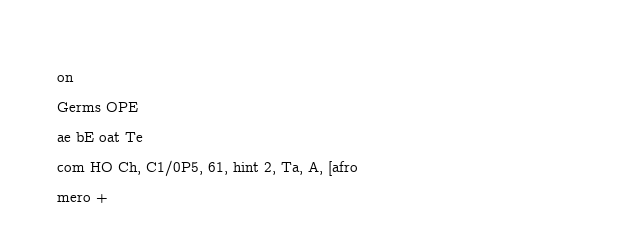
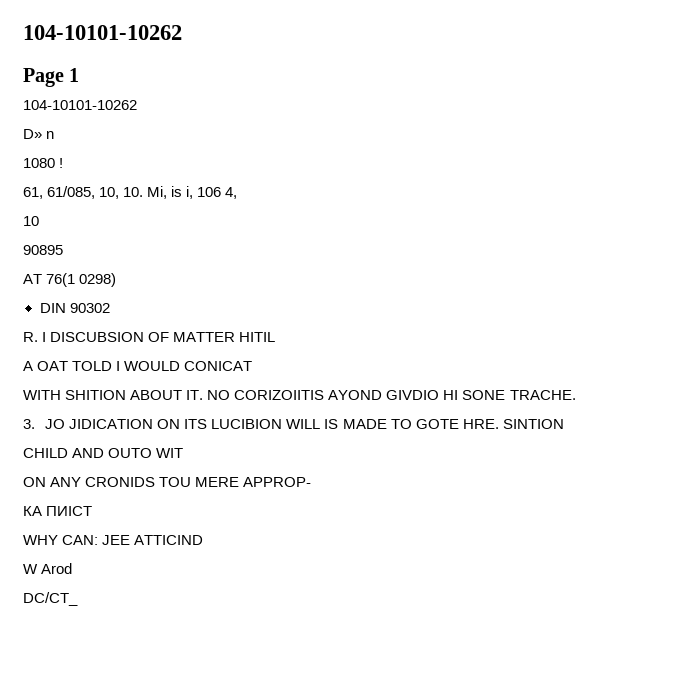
[57,75,74,82] [57,102,138,112] [57,132,143,142] [57,160,358,177] [57,194,108,203] on // Germs OPE // ae bE oat Te // com HO Ch, C1/0P5, 61, hint 2, Ta, A, [afro // mero + -> [23,25,182,40] [23,68,80,87] [23,100,137,110] [23,129,55,139] [23,158,64,168] [23,186,238,199] [23,216,39,226] [23,245,63,255] [23,273,117,287] [39,303,110,313] [23,332,276,342] [23,361,253,371] [23,390,576,400] [23,419,564,429] [23,448,184,458] [23,477,312,487] [23,506,93,516] [23,535,204,545] [23,563,73,574] [23,592,78,606] 104-10101-10262 // Page 1 // 104-10101-10262 // D» n // 1080 ! // 61, 61/085, 10, 10. Mi, is i, 106 4, // 10 // 90895 // AT 76(1 0298) // DIN 90302 // R. I DISCUBSION OF MATTER HITIL // A OAT TOLD I WOULD CONICAT // WITH SHITION ABOUT IT. NO CORIZOIITIS AYOND GIVDIO HI SONE TRACHE. // 3. JO JIDICATION ON ITS LUCIBION WILL IS MADE TO GOTE HRE. SINTION // CHILD AND OUTO WIT // ON ANY CRONIDS TOU MERE APPROP- // КА ПИІСТ // WHY CAN: JEE ATTICIND // W Arod // DC/CT_

